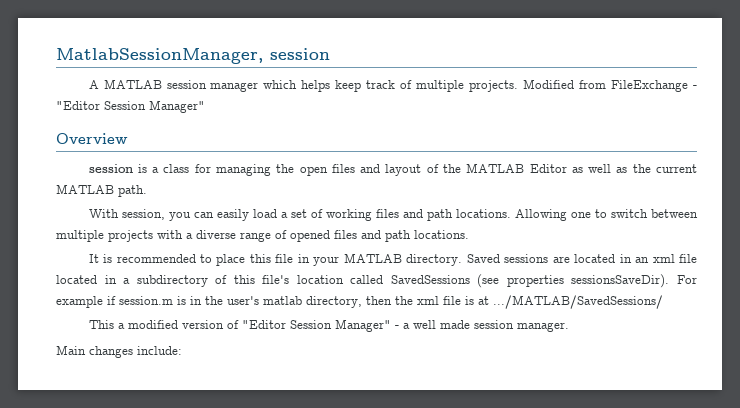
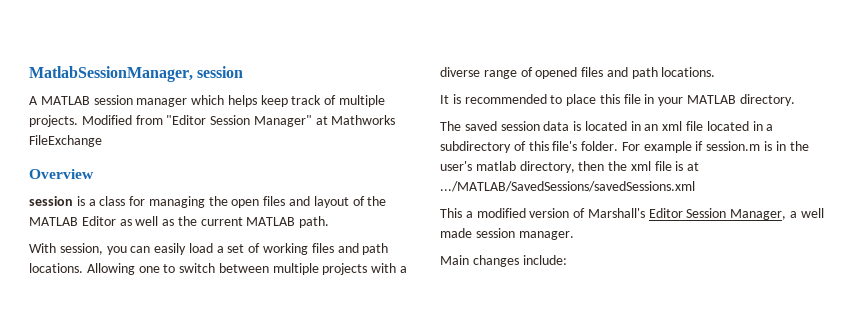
[611,80,697,92] [56,100,205,113] FileExchange - "Editor Session Manager" -> [166,115,396,127] [29,135,102,147] "Editor Session Manager" at Mathworks FileExchange
[466,254,570,263] Saved sessions are -> [440,121,582,131] // The saved session data is
[296,274,670,288] location called SavedSessions (see properties sessionsSaveDir). -> [581,141,619,151] folder.
[493,295,663,309] .../MATLAB/SavedSessions/ -> [440,181,695,192] .../MATLAB/SavedSessions/savedSessions.xml
[241,319,399,332] "Editor Session Manager" - -> [587,208,787,220] Marshall's Editor Session Manager,

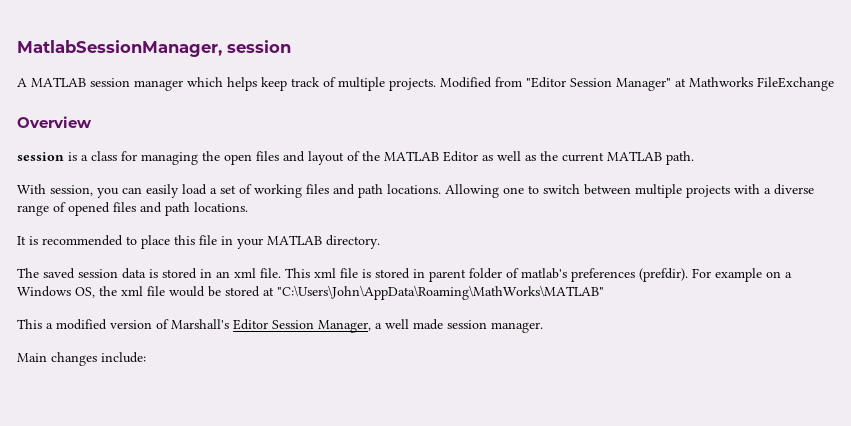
[584,121,627,131] located -> [162,268,197,279] stored
[686,121,774,131] [440,141,809,153] [440,161,700,173] [440,181,695,192] file located in a subdirectory of this file's folder. For example if session.m is in the user's matlab directory, then the xml file is at .../MATLAB/SavedSessions/savedSessions.xml -> [260,268,792,282] [17,285,604,300] file. This xml file is stored in parent folder of matlab's preferences (prefdir). For example on a Windows OS, the xml file would be stored at "C:\Users\John\AppData\Roaming\MathWorks\MATLAB"

